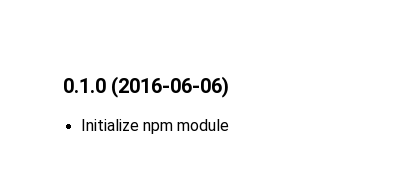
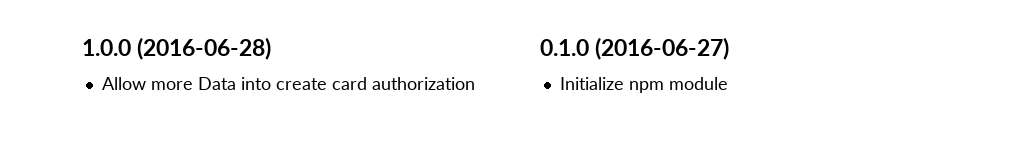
[63,76,230,98] 0.1.0 (2016-06-06) -> [82,37,272,60] [101,77,475,90] [540,37,730,60] 1.0.0 (2016-06-28) // Allow more Data into create card authorization // 0.1.0 (2016-06-27)

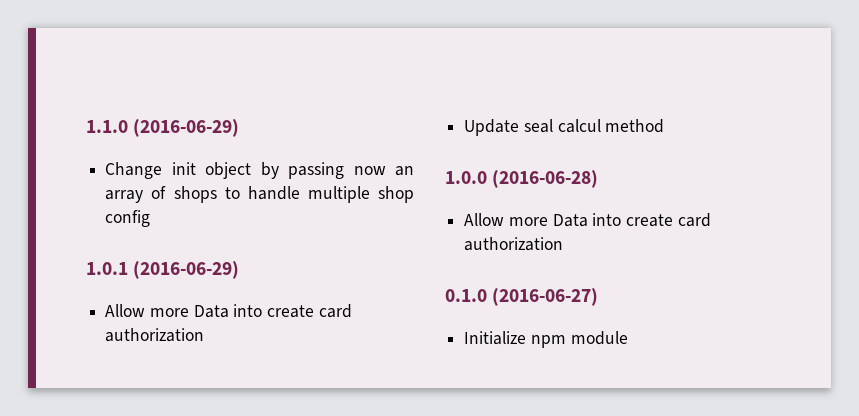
(82, 47) none -> [86,119,240,137] [105,162,414,179] [105,186,414,203] [105,210,151,227] [86,261,240,279] [105,304,352,318] [105,328,205,342] [464,119,665,136] 1.1.0 (2016-06-29) // Change init object by passing now an array of shops to handle multiple shop config // 1.0.1 (2016-06-29) // Allow more Data into create card authorization // Update seal calcul method //

